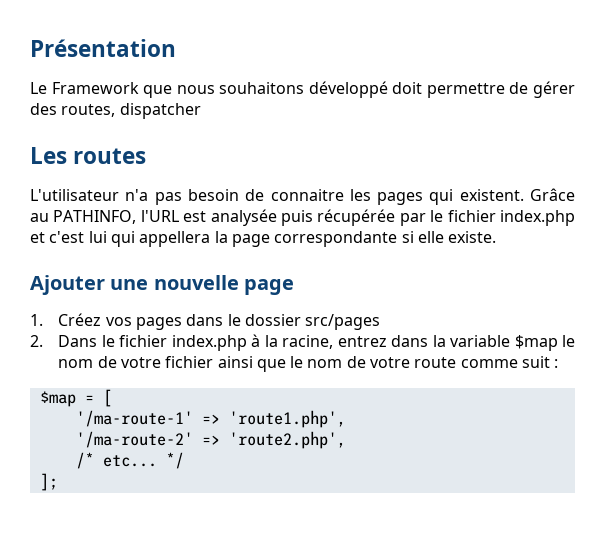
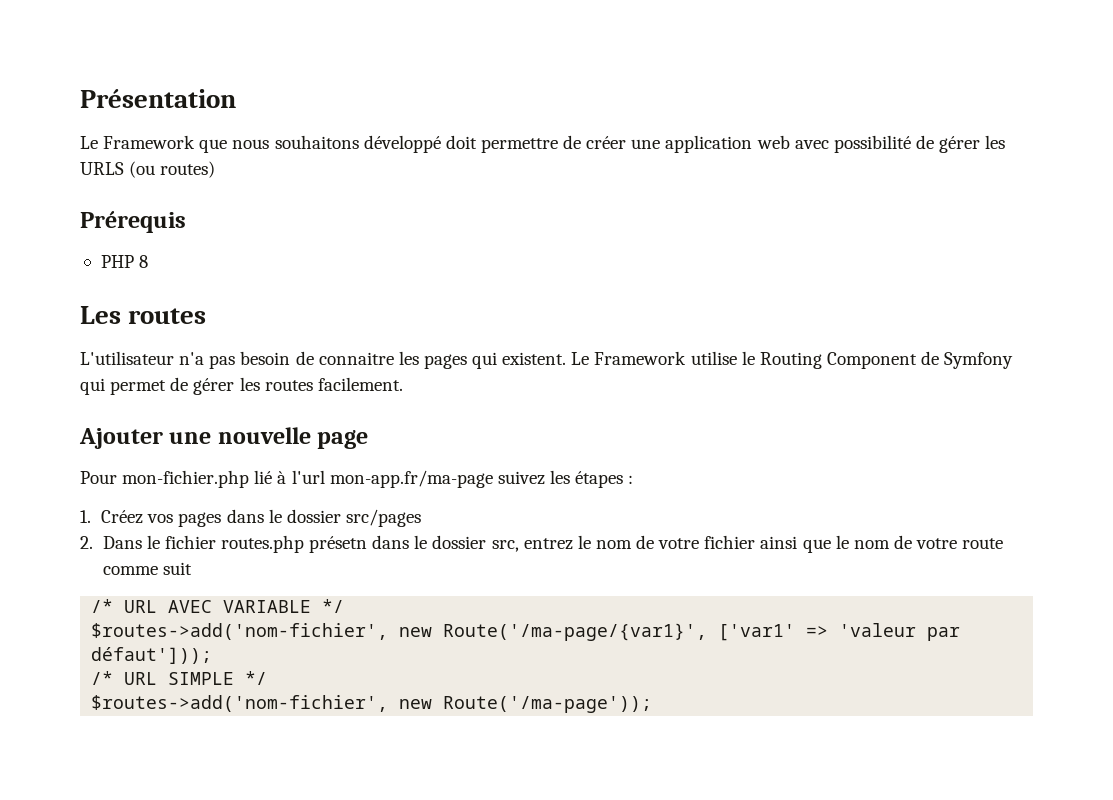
[532,81,575,98] [30,103,201,119] gérer des routes, dispatcher -> [586,135,1006,153] [80,161,216,178] [80,211,186,233] [100,255,149,268] créer une application web avec possibilité de gérer les URLS (ou routes) // Prérequis // PHP 8
[530,188,575,201] [30,209,576,226] [30,231,497,247] [30,275,295,295] Grâce au PATHINFO, l'URL est analysée puis récupérée par le fichier index.php et c'est lui qui appellera la page correspondante si elle existe. // Ajouter une nouvelle page -> [571,351,1014,369] [80,377,403,395] [79,427,369,449] [80,470,634,488] Le Framework utilise le Routing Component de Symfony qui permet de gérer les routes facilement. // Ajouter une nouvelle page // Pour mon-fichier.php lié à l'url mon-app.fr/ma-page suivez les étapes :
[171,334,558,351] index.php à la racine, entrez dans la variable $map -> [220,535,573,553] routes.php présetn dans le dossier src, entrez
[554,359,559,368] [39,389,112,407] [75,410,346,428] [75,431,346,449] [75,452,184,469] [39,473,58,491] : // $map = [ // '/ma-route-1' => 'route1.php', // '/ma-route-2' => 'route2.php', // /* etc... */ // ]; -> [91,599,345,613] [91,623,961,641] [91,647,213,664] [91,671,268,685] [91,695,653,713] // /* URL AVEC VARIABLE */ // $routes->add('nom-fichier', new Route('/ma-page/{var1}', ['var1' => 'valeur par défaut'])); // /* URL SIMPLE */ // $routes->add('nom-fichier', new Route('/ma-page'));

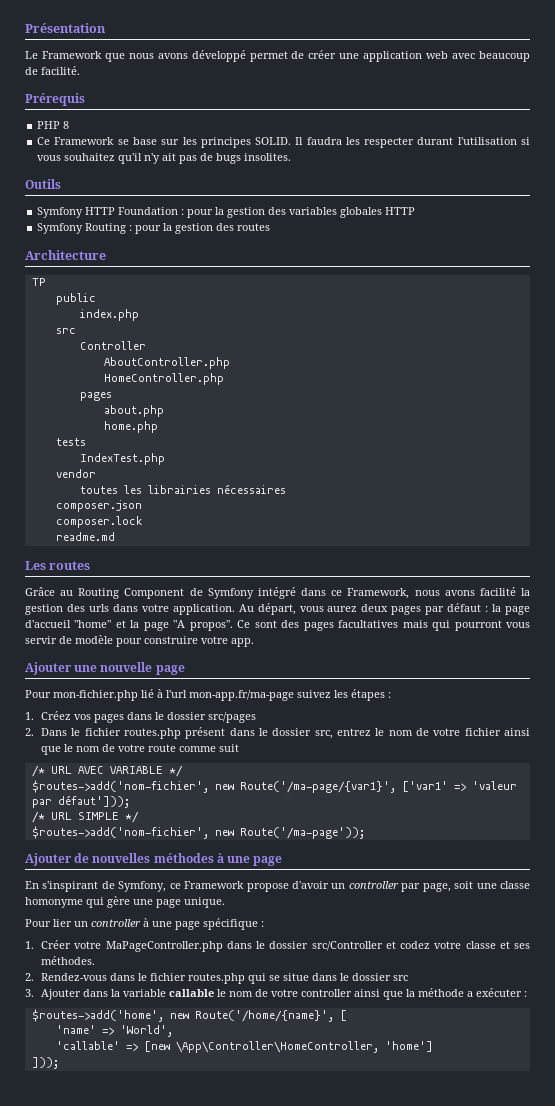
[274,135,558,153] souhaitons développé doit permettre -> [157,50,288,62] avons développé permet
[833,135,1006,153] [80,161,216,178] [80,211,186,233] [100,255,149,268] [80,306,207,324] [80,351,1014,369] [80,377,403,395] possibilité de gérer les URLS (ou routes) // Prérequis // PHP 8 // Les routes // L'utilisateur n'a pas besoin de connaitre les pages qui existent. Le Framework utilise le Routing Component de Symfony qui permet de gérer les routes facilement. -> [478,51,530,62] [25,66,80,75] [25,93,85,106] [37,121,70,129] [37,137,530,148] [37,153,292,164] [25,179,61,189] [37,207,416,218] [37,223,271,234] [25,250,106,260] [31,278,46,286] [55,293,96,305] [79,309,139,321] [55,328,76,334] [79,341,146,350] [103,357,230,369] [103,373,224,385] [79,392,112,401] [103,405,164,417] [103,421,158,433] [55,438,86,446] [79,453,165,465] [55,469,96,478] [79,484,286,494] [55,500,142,512] [55,516,142,528] [55,532,115,541] [25,561,91,570] [25,587,530,599] [25,603,530,615] [25,620,530,631] [25,635,254,647] beaucoup de facilité. // Prérequis // PHP 8 // Ce Framework se base sur les principes SOLID. Il faudra les respecter durant l'utilisation si vous souhaitez qu'il n'y ait pas de bugs insolites. // Outils // Symfony HTTP Foundation : pour la gestion des variables globales HTTP // Symfony Routing : pour la gestion des routes // Architecture // TP // public // index.php // src // Controller // AboutController.php // HomeController.php // pages // about.php // home.php // tests // IndexTest.php // vendor // toutes les librairies nécessaires // composer.json // composer.lock // readme.md // Les routes // Grâce au Routing Component de Symfony intégré dans ce Framework, nous avons facilité la gestion des urls dans votre application. Au départ, vous aurez deux pages par défaut : la page d'accueil "home" et la page "A propos". Ce sont des pages facultatives mais qui pourront vous servir de modèle pour construire votre app.
[309,536,368,553] présetn -> [185,727,226,739] présent
(653, 704) none -> [25,853,283,866] [25,881,531,892] [25,896,225,908] [25,918,264,930] [25,940,530,952] [41,956,96,965] [25,973,409,984] [25,988,528,1000] [31,1009,347,1022] [55,1025,173,1037] [55,1041,433,1053] [31,1057,59,1069] // Ajouter de nouvelles méthodes à une page // En s'inspirant de Symfony, ce Framework propose d'avoir un controller par page, soit une classe homonyme qui gère une page unique. // Pour lier un controller à une page spécifique : // 1. Créer votre MaPageController.php dans le dossier src/Controller et codez votre classe et ses méthodes. // 2. Rendez-vous dans le fichier routes.php qui se situe dans le dossier src // 3. Ajouter dans la variable callable le nom de votre controller ainsi que la méthode a exécuter : // $routes->add('home', new Route('/home/{name}', [ // 'name' => 'World', // 'callable' => [new \App\Controller\HomeController, 'home'] // ]));

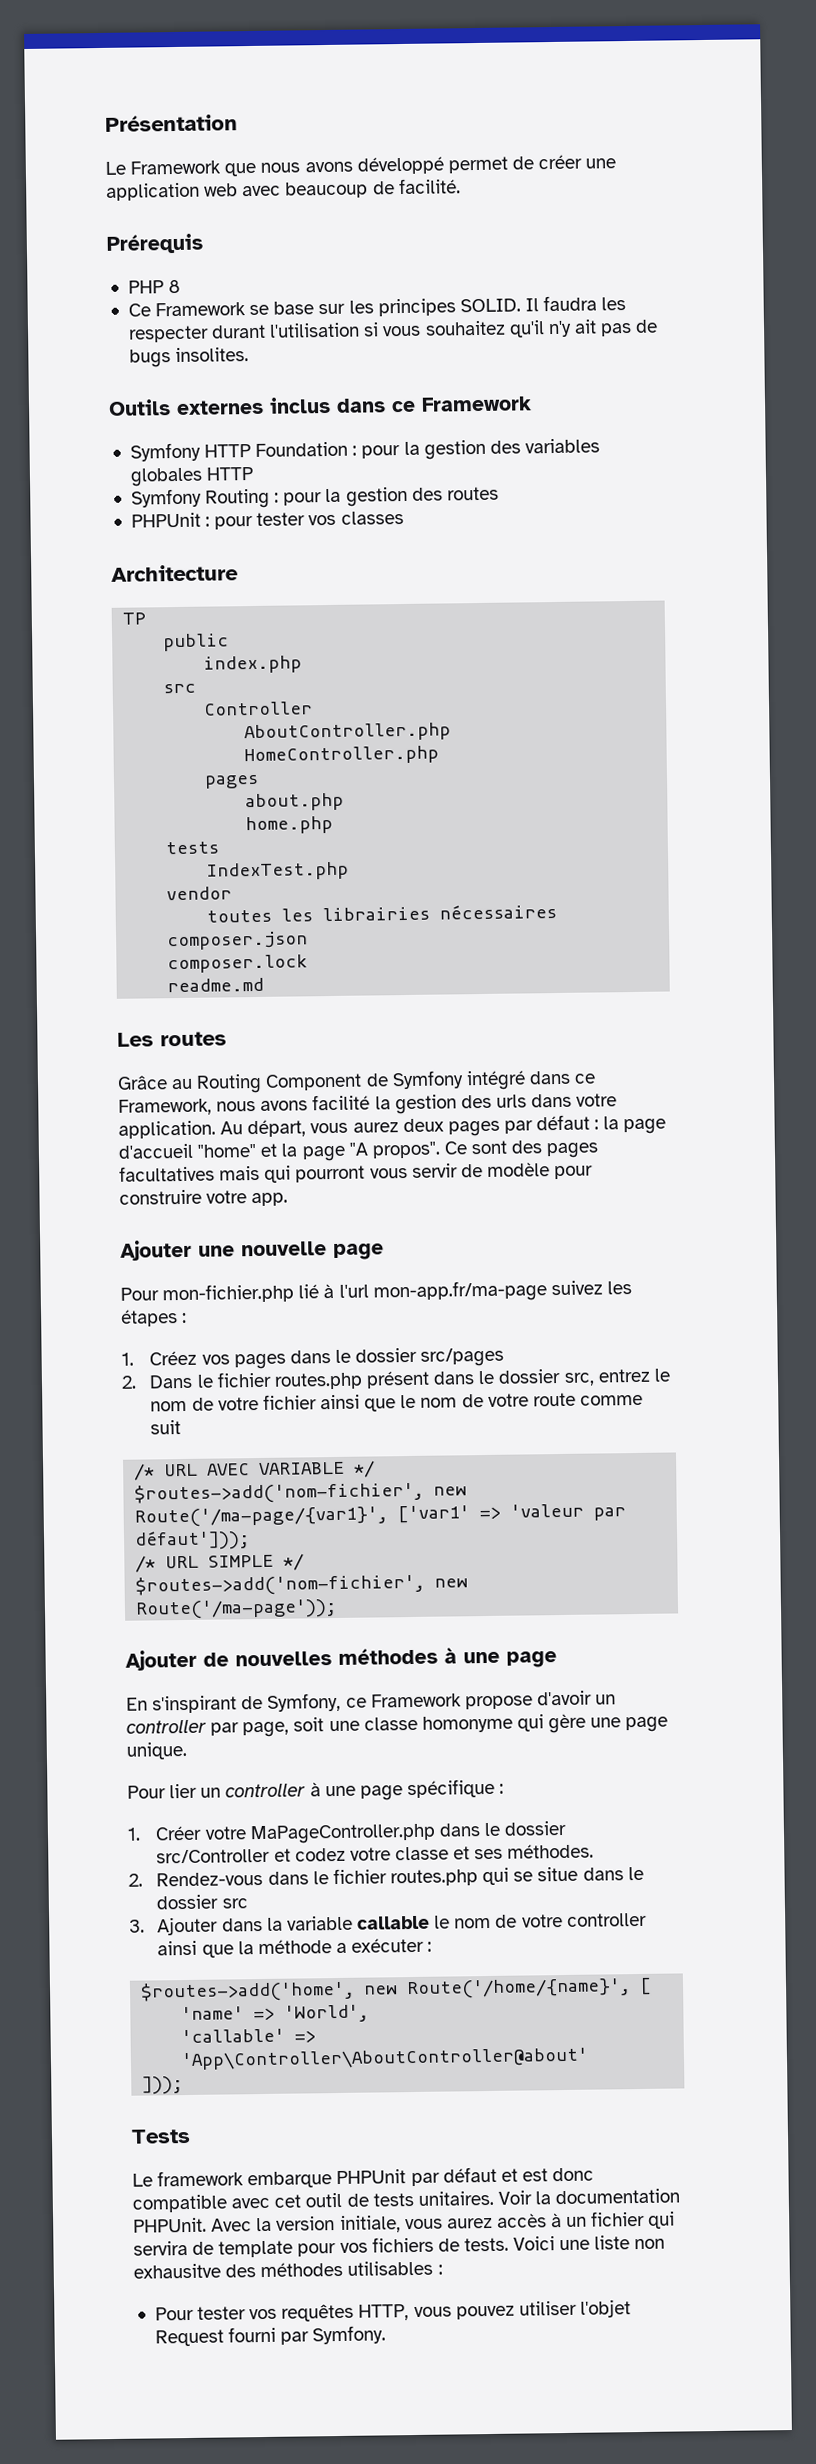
(61, 184) none -> [176,396,532,415] externes inclus dans ce Framework
(271, 227) none -> [130,510,404,530] // PHPUnit : pour tester vos classes
[143,1041,433,1053] [31,1057,59,1069] [new \App\Controller\HomeController, 'home'] // ])); -> [181,2047,590,2071] [142,2076,184,2095] [131,2128,191,2144] [132,2166,595,2189] [132,2188,681,2213] [133,2210,676,2233] [133,2235,666,2258] [133,2260,443,2279] [154,2299,631,2322] [154,2325,387,2347] 'App\Controller\AboutController@about' // ])); // Tests // Le framework embarque PHPUnit par défaut et est donc compatible avec cet outil de tests unitaires. Voir la documentation PHPUnit. Avec la version initiale, vous aurez accès à un fichier qui servira de template pour vos fichiers de tests. Voici une liste non exhausitve des méthodes utilisables : // Pour tester vos requêtes HTTP, vous pouvez utiliser l'objet Request fourni par Symfony.

